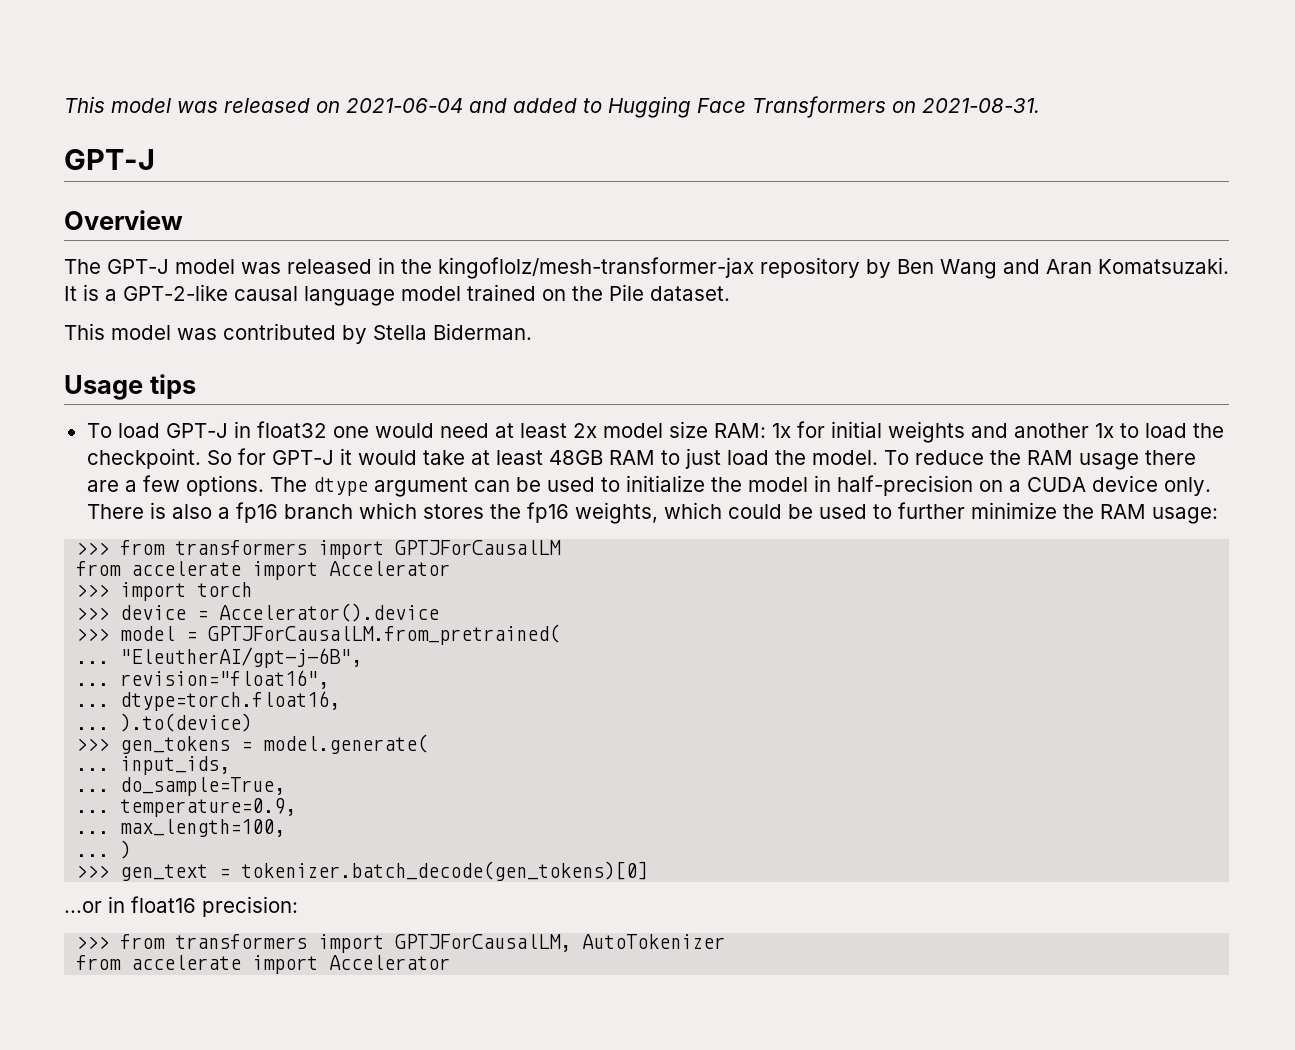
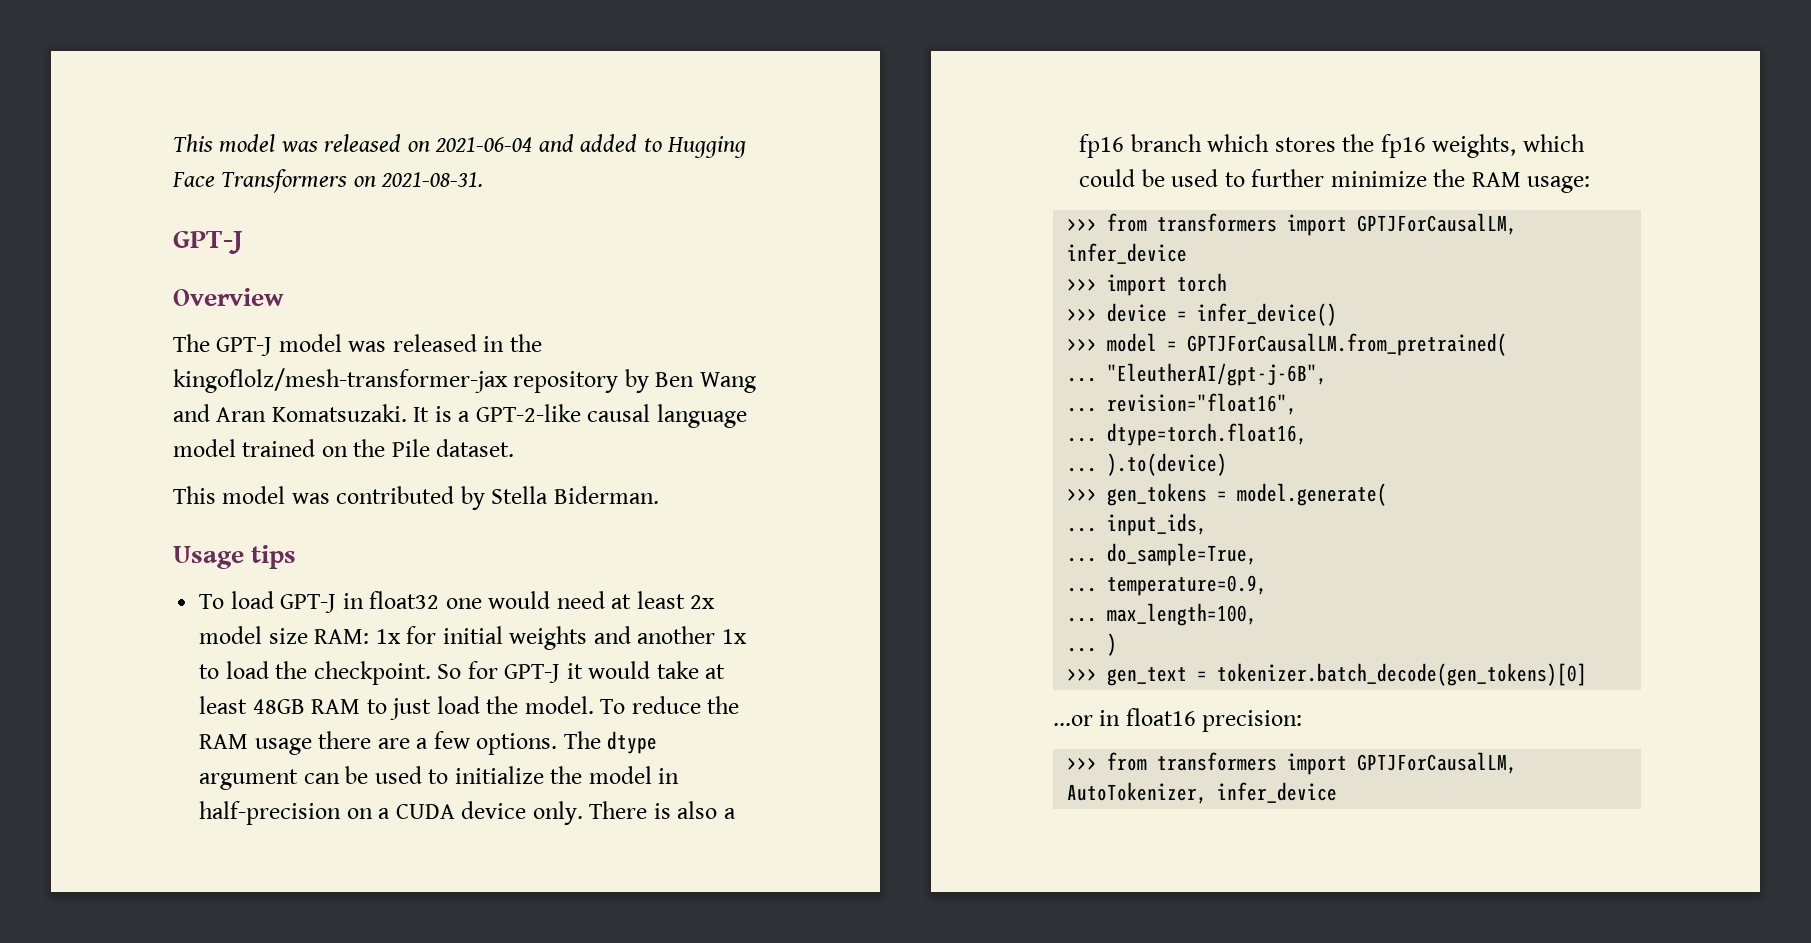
[395,540,562,555] [76,561,451,580] GPTJForCausalLM // from accelerate import Accelerator -> [1357,213,1518,235] [1067,243,1188,264] GPTJForCausalLM, infer_device
[219,603,440,622] Accelerator().device -> [1197,303,1338,326] infer_device()
[582,934,726,949] [76,955,451,974] AutoTokenizer // from accelerate import Accelerator -> [1067,782,1338,804] AutoTokenizer, infer_device

